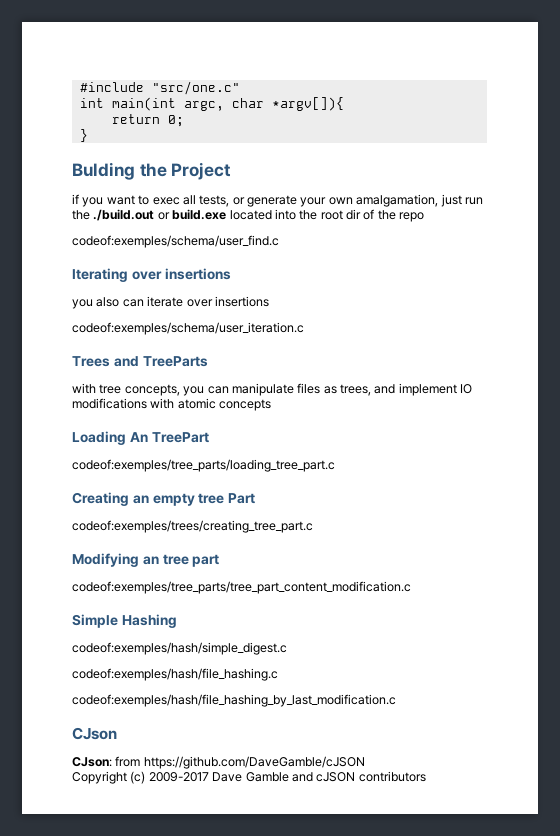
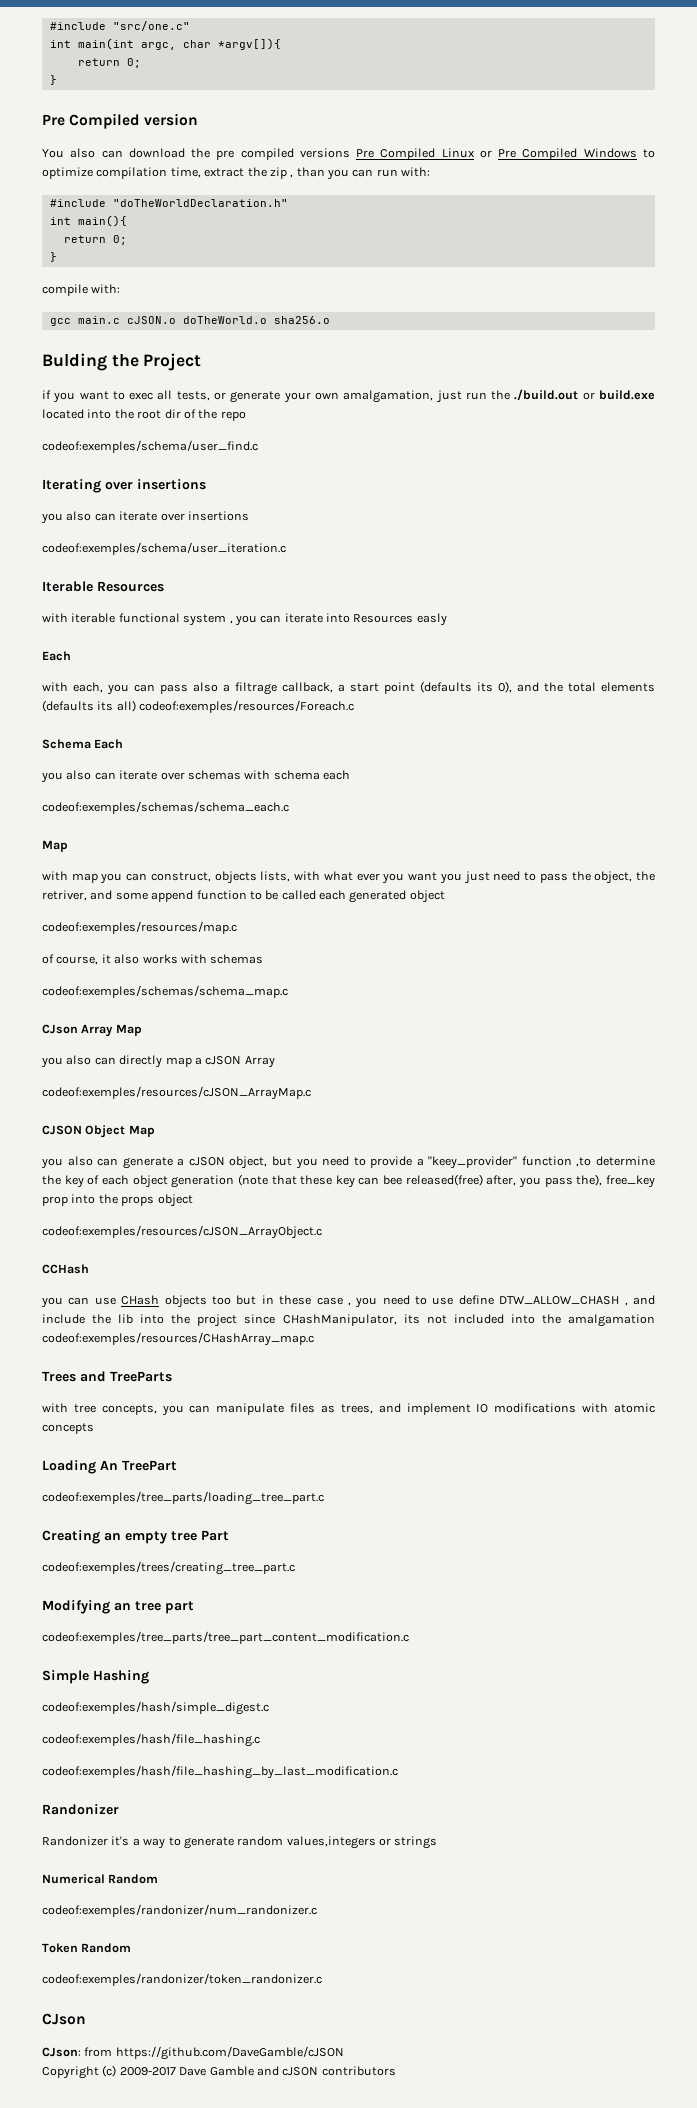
(88, 135) none -> [42,113,199,129] [42,148,655,160] [42,167,431,180] [49,199,288,207] [49,215,127,227] [63,235,127,245] [49,252,57,262] [42,284,121,296] [49,316,330,326] // Pre Compiled version // You also can download the pre compiled versions Pre Compiled Linux or Pre Compiled Windows to optimize compilation time, extract the zip , than you can run with: // #include "doTheWorldDeclaration.h" // int main(){ // return 0; // } // compile with: // gcc main.c cJSON.o doTheWorld.o sha256.o
(304, 328) none -> [42,581,164,592] [42,613,447,626] [42,651,71,661] [42,681,655,695] [42,700,355,713] [42,739,124,749] [41,770,350,783] [42,801,289,814] [42,840,68,852] [42,871,655,884] [42,890,445,903] [42,921,237,934] [42,954,264,965] [42,985,288,998] [42,1024,142,1037] [41,1055,275,1068] [42,1086,311,1100] [42,1125,155,1138] [41,1156,655,1169] [42,1174,655,1188] [42,1194,193,1207] [42,1225,322,1239] [42,1264,89,1274] [41,1295,656,1308] [42,1314,656,1327] [42,1332,314,1346] // Iterable Resources // with iterable functional system , you can iterate into Resources easly // Each // with each, you can pass also a filtrage callback, a start point (defaults its 0), and the total elements (defaults its all) codeof:exemples/resources/Foreach.c // Schema Each // you also can iterate over schemas with schema each // codeof:exemples/schemas/schema_each.c // Map // with map you can construct, objects lists, with what ever you want you just need to pass the object, the retriver, and some append function to be called each generated object // codeof:exemples/resources/map.c // of course, it also works with schemas // codeof:exemples/schemas/schema_map.c // CJson Array Map // you also can directly map a cJSON Array // codeof:exemples/resources/cJSON_ArrayMap.c // CJSON Object Map // you also can generate a cJSON object, but you need to provide a "keey_provider" function ,to determine the key of each object generation (note that these key can bee released(free) after, you pass the), free_key prop into the props object // codeof:exemples/resources/cJSON_ArrayObject.c // CCHash // you can use CHash objects too but in these case , you need to use define DTW_ALLOW_CHASH , and include the lib into the project since CHashManipulator, its not included into the amalgamation codeof:exemples/resources/CHashArray_map.c
(396, 700) none -> [42,1804,119,1815] [42,1836,438,1849] [42,1874,159,1884] [42,1904,317,1917] [42,1943,132,1953] [42,1973,322,1986] // Randonizer // Randonizer it's a way to generate random values,integers or strings // Numerical Random // codeof:exemples/randonizer/num_randonizer.c // Token Random // codeof:exemples/randonizer/token_randonizer.c

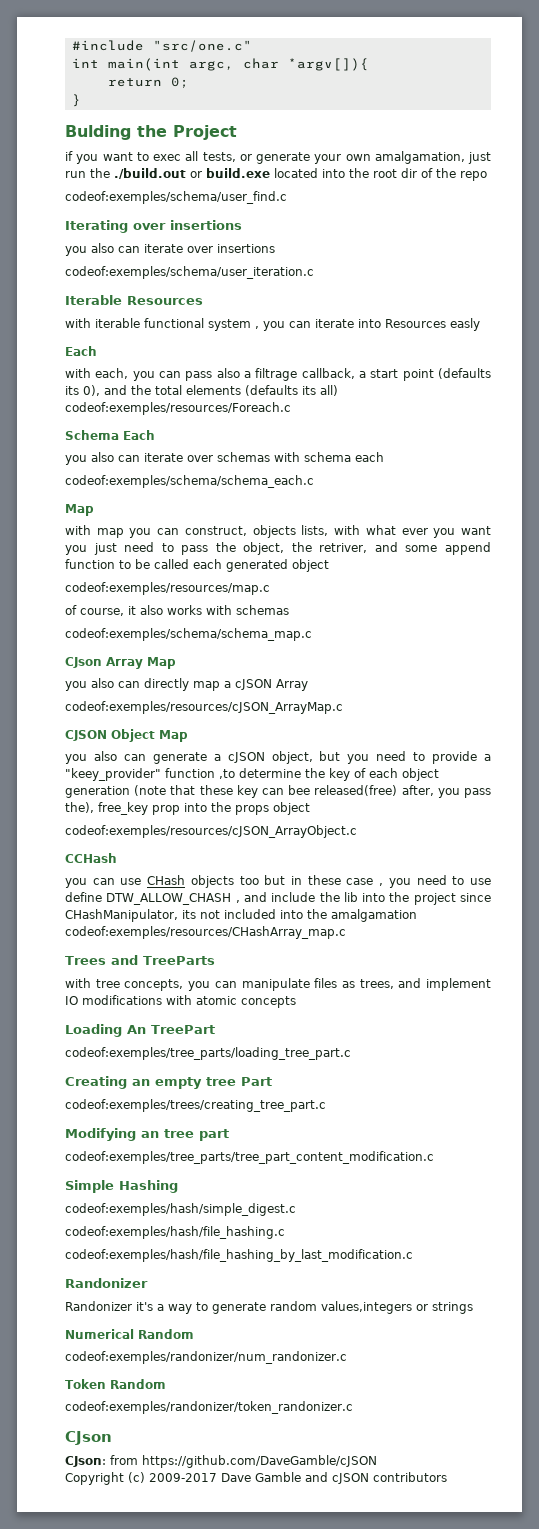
[42,113,199,129] [42,148,655,160] [42,167,431,180] [49,199,288,207] [49,215,127,227] [63,235,127,245] [49,252,57,262] [42,284,121,296] [49,316,330,326] // Pre Compiled version // You also can download the pre compiled versions Pre Compiled Linux or Pre Compiled Windows to optimize compilation time, extract the zip , than you can run with: // #include "doTheWorldDeclaration.h" // int main(){ // return 0; // } // compile with: // gcc main.c cJSON.o doTheWorld.o sha256.o -> (81, 100) none
[42,801,289,814] codeof:exemples/schemas/schema_each.c -> [65,475,314,488] codeof:exemples/schema/schema_each.c
[42,985,288,998] codeof:exemples/schemas/schema_map.c -> [65,628,312,641] codeof:exemples/schema/schema_map.c

